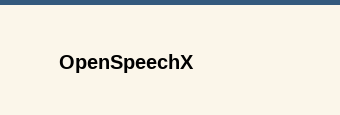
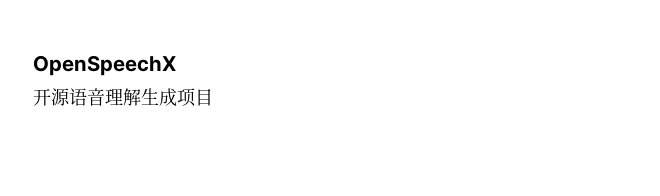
(194, 63) none -> [33,88,213,107] // 开源语音理解生成项目

